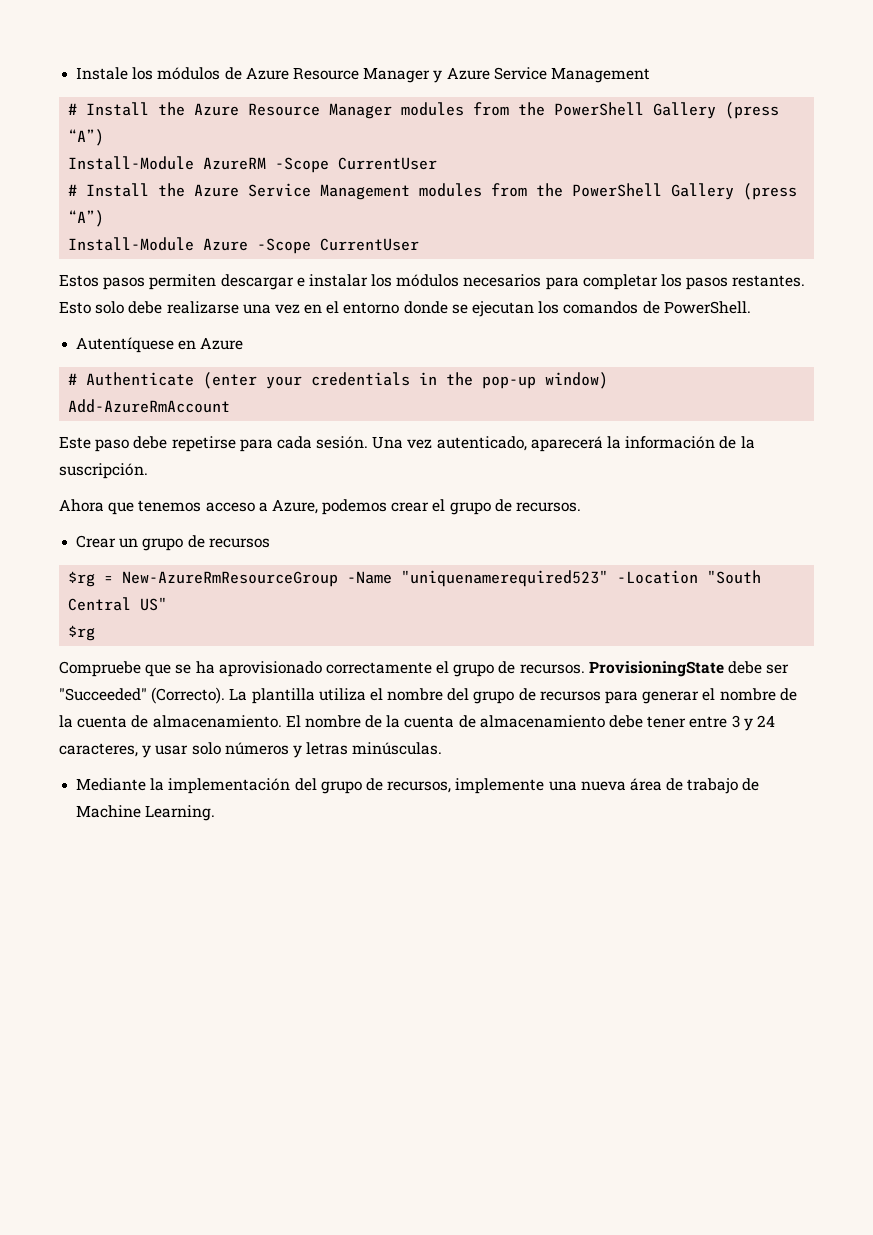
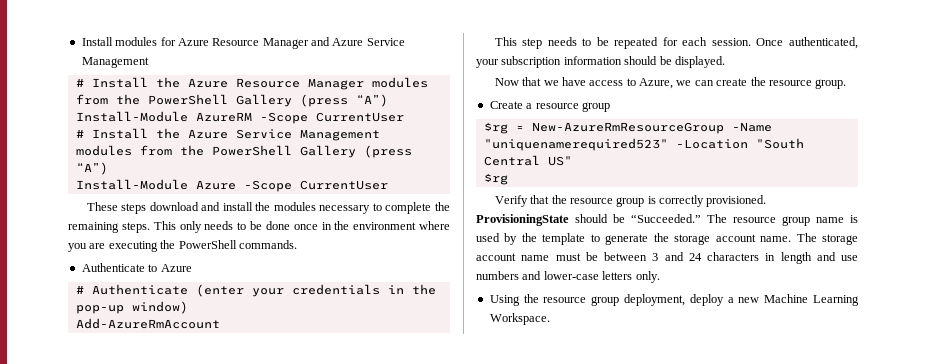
[76,67,443,83] Instale los módulos de Azure Resource Manager y -> [81,37,330,49] Install modules for Azure Resource Manager and
[59,274,806,290] [59,301,751,317] [76,337,197,353] Estos pasos permiten descargar e instalar los módulos necesarios para completar los pasos restantes. Esto solo debe realizarse una vez en el entorno donde se ejecutan los comandos de PowerShell. // Autentíquese en -> [86,202,451,214] [68,221,450,233] [68,240,297,252] [81,263,158,272] These steps download and install the modules necessary to complete the remaining steps. This only needs to be done once in the environment where you are executing the PowerShell commands. // Authenticate to
[59,436,755,452] [59,463,148,479] [59,499,582,515] [76,535,270,551] Este paso debe repetirse para cada sesión. Una vez autenticado, aparecerá la información de la suscripción. // Ahora que tenemos acceso a Azure, podemos crear el grupo de recursos. // Crear un grupo de recursos -> [494,37,858,49] [476,56,725,68] [494,77,847,89] [489,101,610,112] This step needs to be repeated for each session. Once authenticated, your subscription information should be displayed. // Now that we have access to Azure, we can create the resource group. // Create a resource group
[59,661,790,677] [59,687,797,704] [59,715,775,731] [59,742,443,758] [76,778,760,794] [76,805,216,821] Compruebe que se ha aprovisionado correctamente el grupo de recursos. ProvisioningState debe ser "Succeeded" (Correcto). La plantilla utiliza el nombre del grupo de recursos para generar el nombre de la cuenta de almacenamiento. El nombre de la cuenta de almacenamiento debe tener entre 3 y 24 caracteres, y usar solo números y letras minúsculas. // Mediante la implementación del grupo de recursos, implemente una nueva área de trabajo de Machine Learning. -> [494,195,767,207] [476,214,858,226] [476,233,858,245] [476,252,858,264] [476,271,660,283] [489,294,859,306] [489,313,550,325] Verify that the resource group is correctly provisioned. ProvisioningState should be “Succeeded.” The resource group name is used by the template to generate the storage account name. The storage account name must be between 3 and 24 characters in length and use numbers and lower-case letters only. // Using the resource group deployment, deploy a new Machine Learning Workspace.

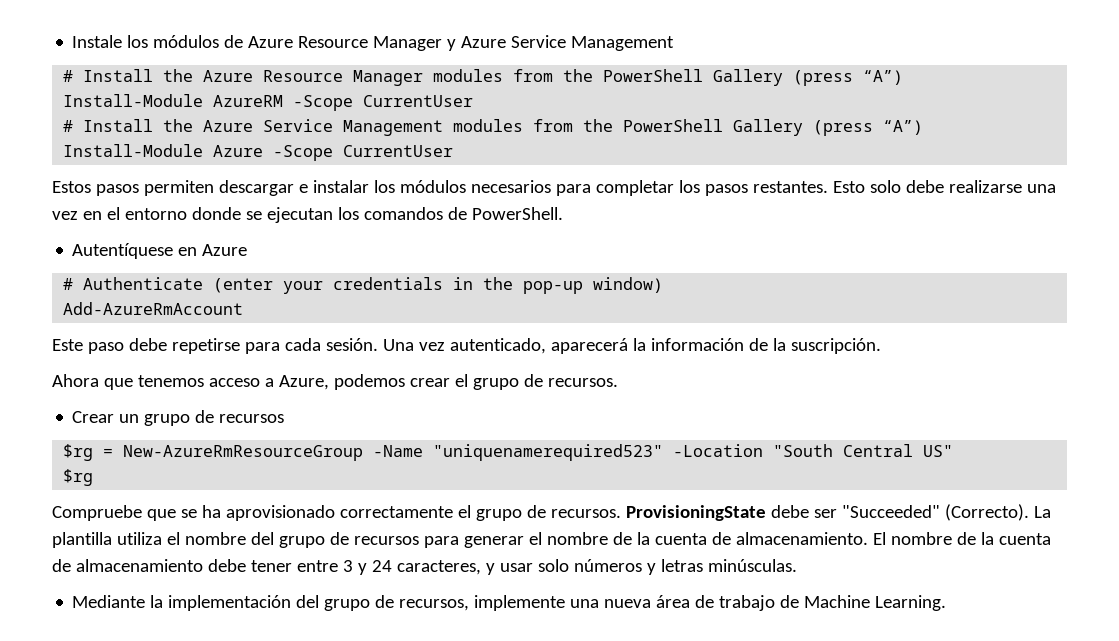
[81,37,330,49] Install modules for Azure Resource Manager and -> [72,35,457,51] Instale los módulos de Azure Resource Manager y
[86,202,451,214] [68,221,450,233] [68,240,297,252] [81,263,158,272] These steps download and install the modules necessary to complete the remaining steps. This only needs to be done once in the environment where you are executing the PowerShell commands. // Authenticate to -> [52,180,1056,196] [52,207,563,223] [72,243,198,259] Estos pasos permiten descargar e instalar los módulos necesarios para completar los pasos restantes. Esto solo debe realizarse una vez en el entorno donde se ejecutan los comandos de PowerShell. // Autentíquese en
[494,37,858,49] [476,56,725,68] [494,77,847,89] [489,101,610,112] This step needs to be repeated for each session. Once authenticated, your subscription information should be displayed. // Now that we have access to Azure, we can create the resource group. // Create a resource group -> [52,338,881,354] [52,374,618,390] [72,410,285,426] Este paso debe repetirse para cada sesión. Una vez autenticado, aparecerá la información de la suscripción. // Ahora que tenemos acceso a Azure, podemos crear el grupo de recursos. // Crear un grupo de recursos
[494,195,767,207] [476,214,858,226] [476,233,858,245] [476,252,858,264] [476,271,660,283] [489,294,859,306] [489,313,550,325] Verify that the resource group is correctly provisioned. ProvisioningState should be “Succeeded.” The resource group name is used by the template to generate the storage account name. The storage account name must be between 3 and 24 characters in length and use numbers and lower-case letters only. // Using the resource group deployment, deploy a new Machine Learning Workspace. -> [52,504,1051,521] [52,532,1051,548] [52,559,797,575] [72,595,947,611] Compruebe que se ha aprovisionado correctamente el grupo de recursos. ProvisioningState debe ser "Succeeded" (Correcto). La plantilla utiliza el nombre del grupo de recursos para generar el nombre de la cuenta de almacenamiento. El nombre de la cuenta de almacenamiento debe tener entre 3 y 24 caracteres, y usar solo números y letras minúsculas. // Mediante la implementación del grupo de recursos, implemente una nueva área de trabajo de Machine Learning.

